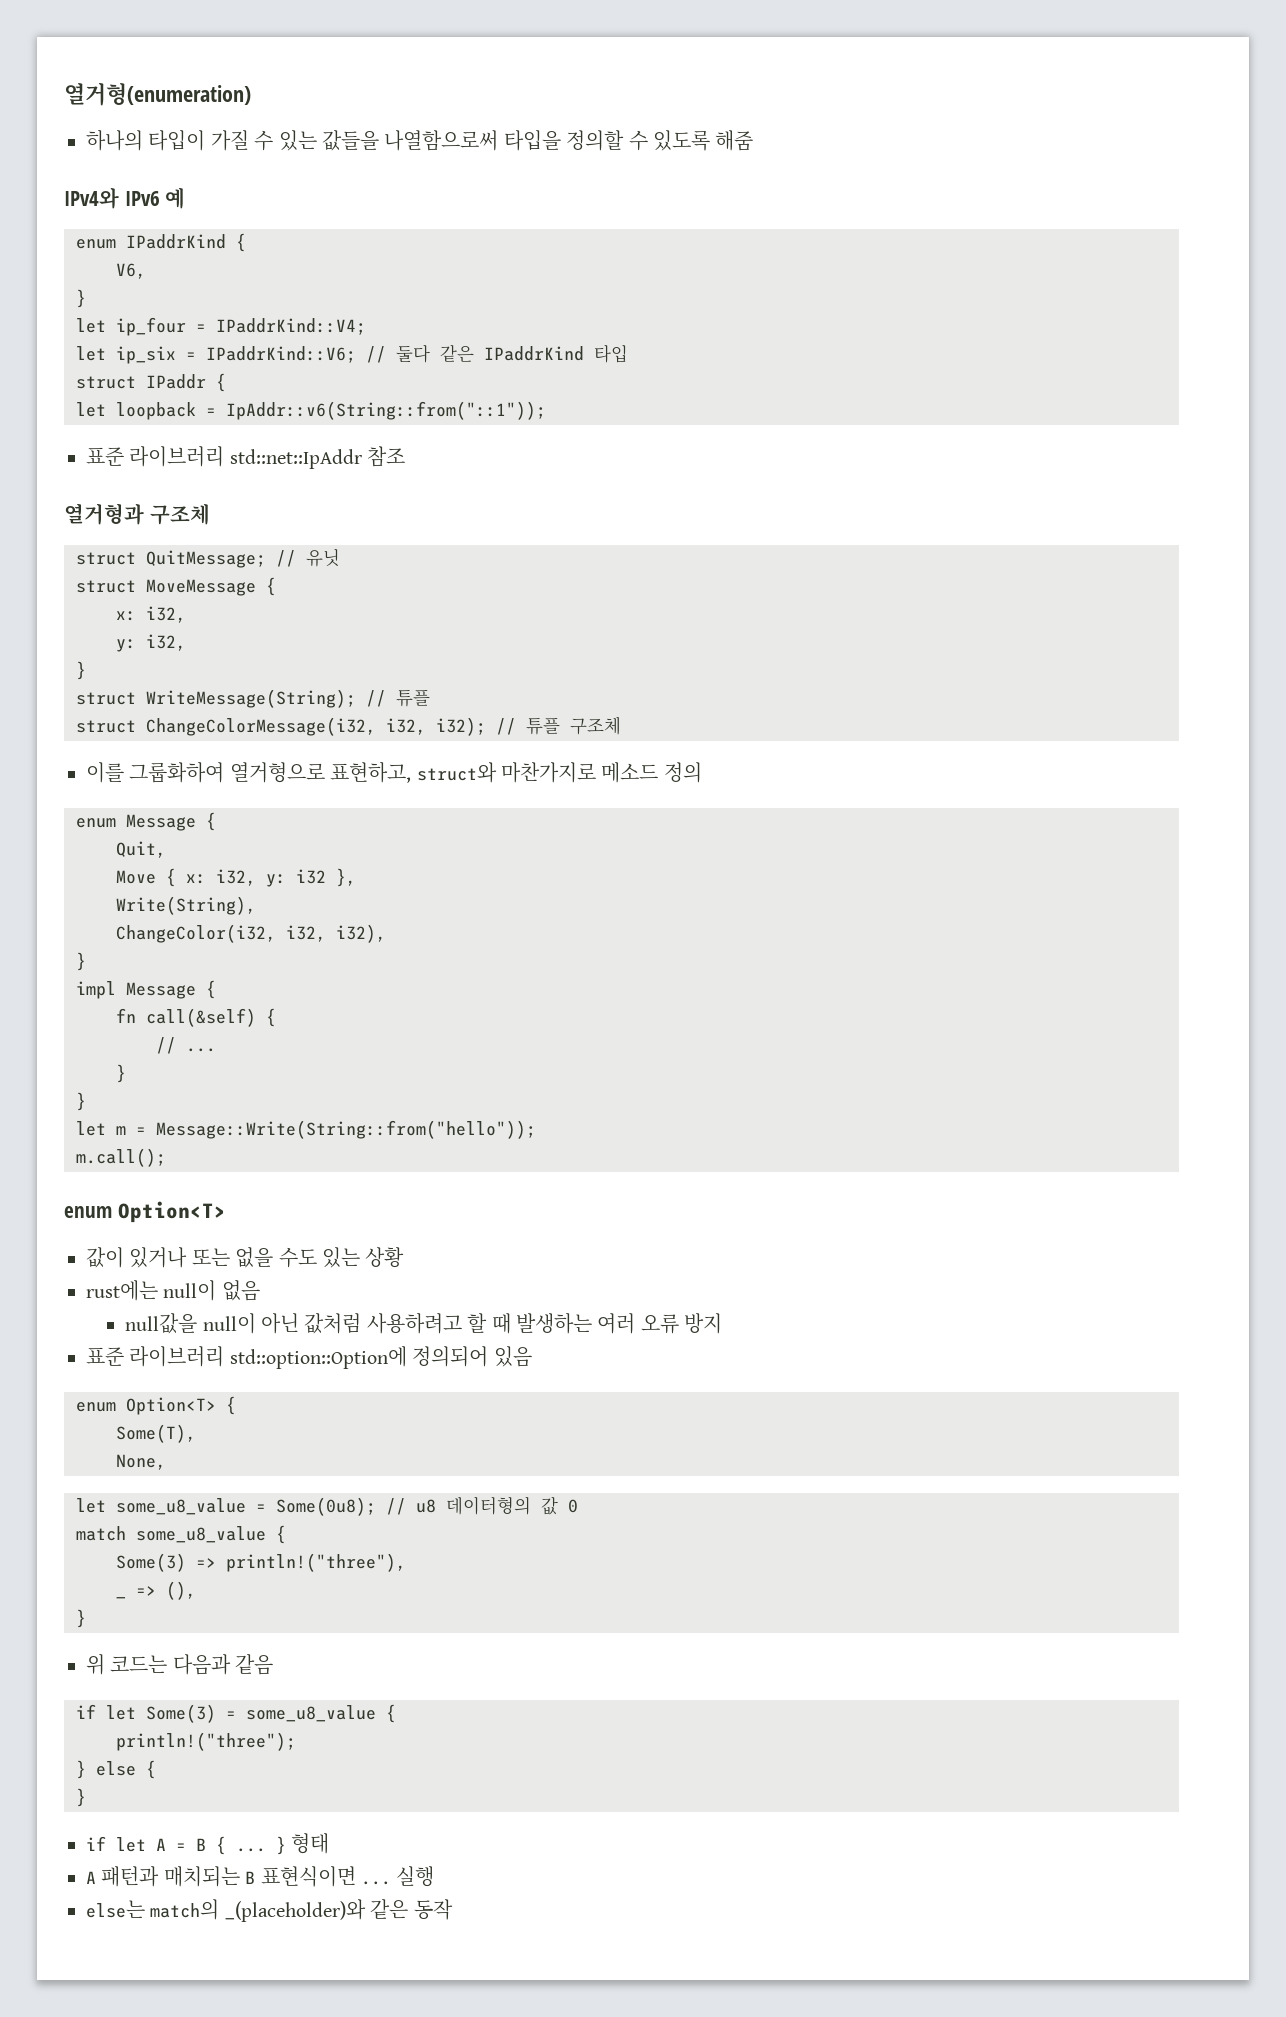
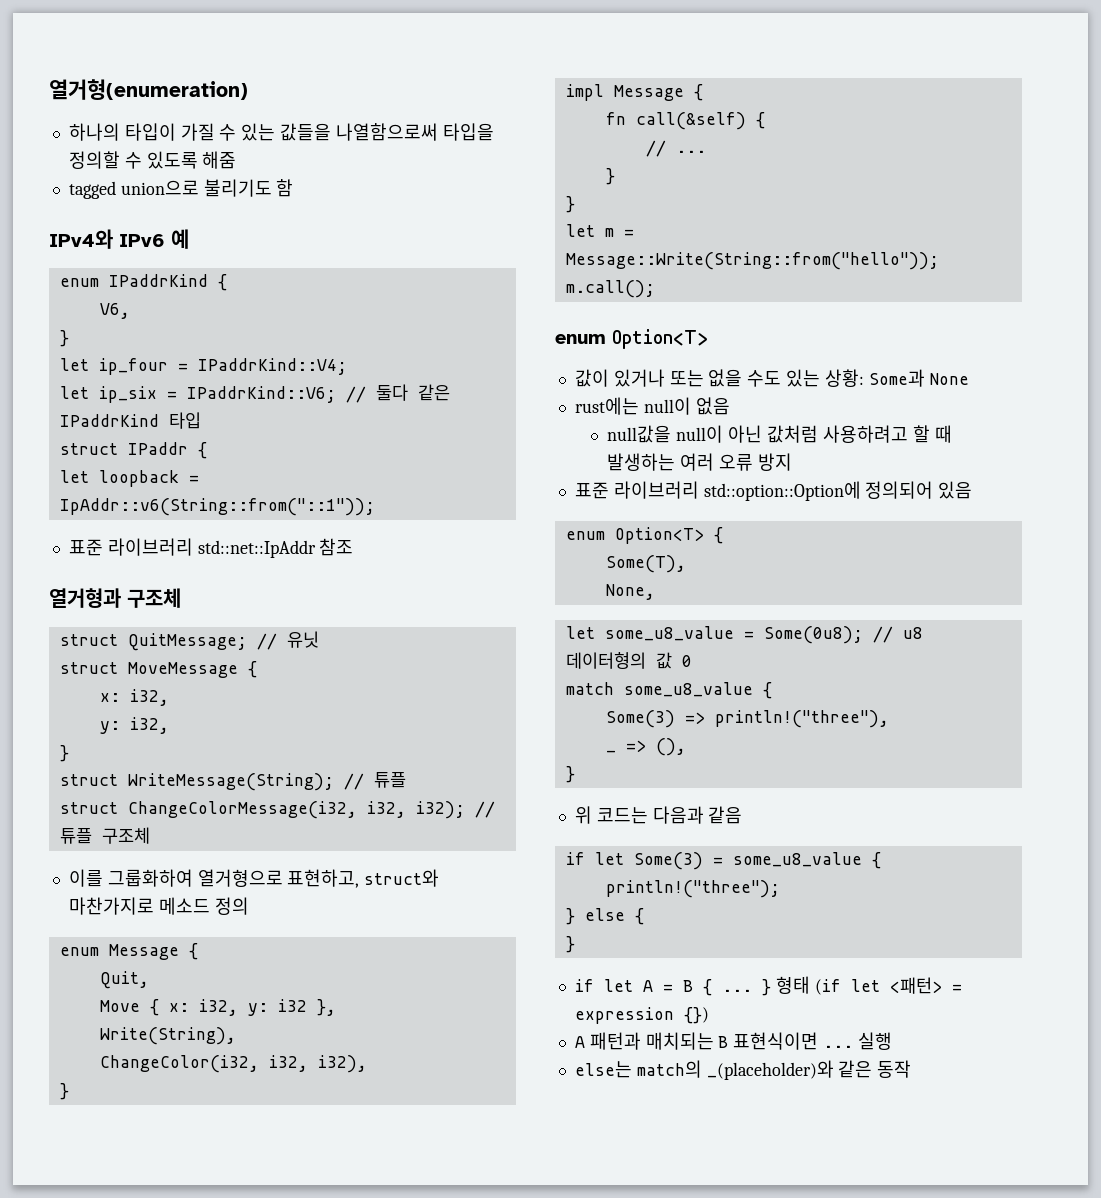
(754, 140) none -> [68,179,294,199] // tagged union으로 불리기도 함
[365,1247,405,1268] 상황 -> [824,369,969,387] 상황: Some과 None
(330, 1843) none -> [814,977,962,995] [574,1007,709,1024] (if let <패턴> = expression {})

